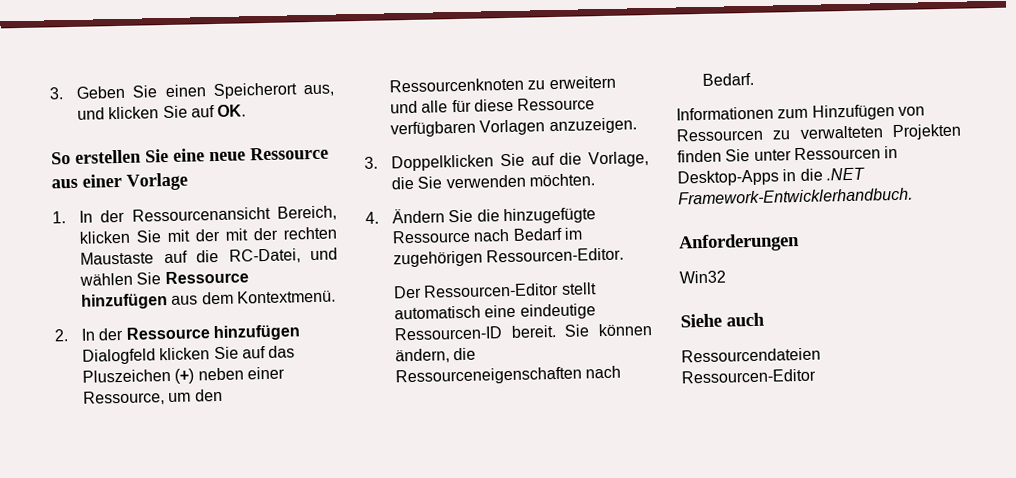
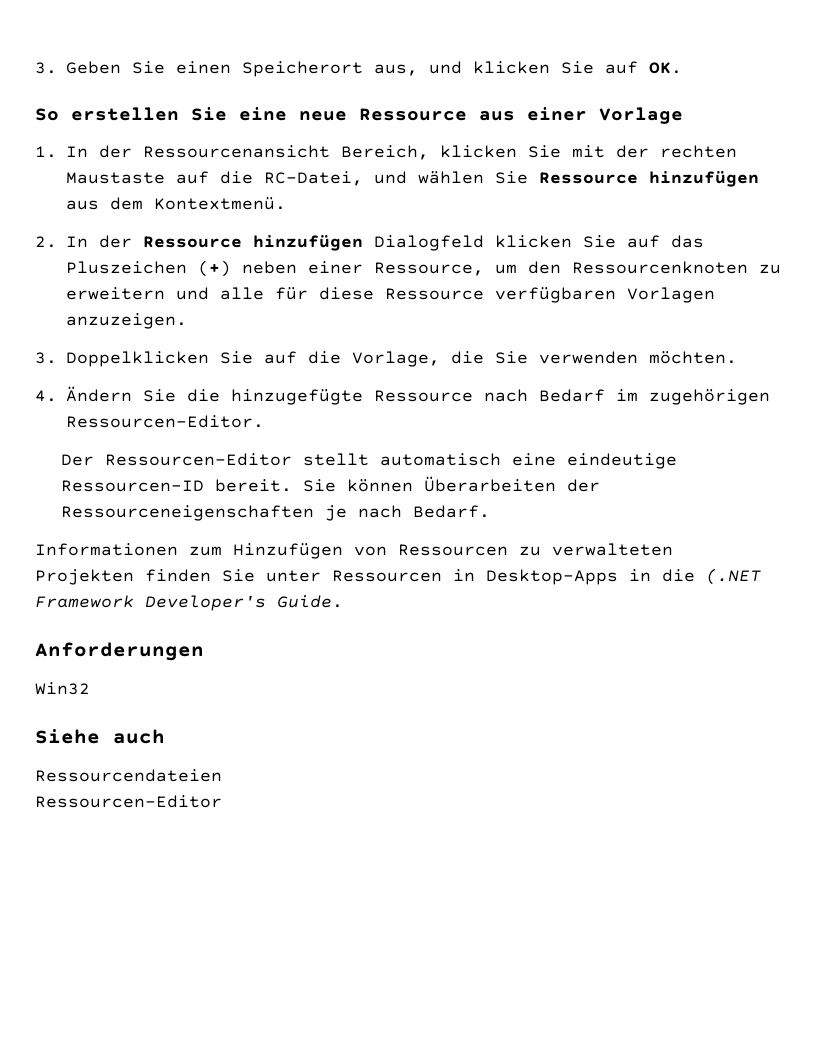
[225,227,279,241] mit der -> (649, 151) none
[395,347,477,364] [395,366,583,386] ändern, die Ressourceneigenschaften -> [424,476,601,492] [61,505,348,521] Überarbeiten der Ressourceneigenschaften je
[825,167,865,181] [678,187,913,205] .NET Framework-Entwicklerhandbuch. -> [706,568,761,585] [35,595,343,611] (.NET Framework Developer's Guide.

